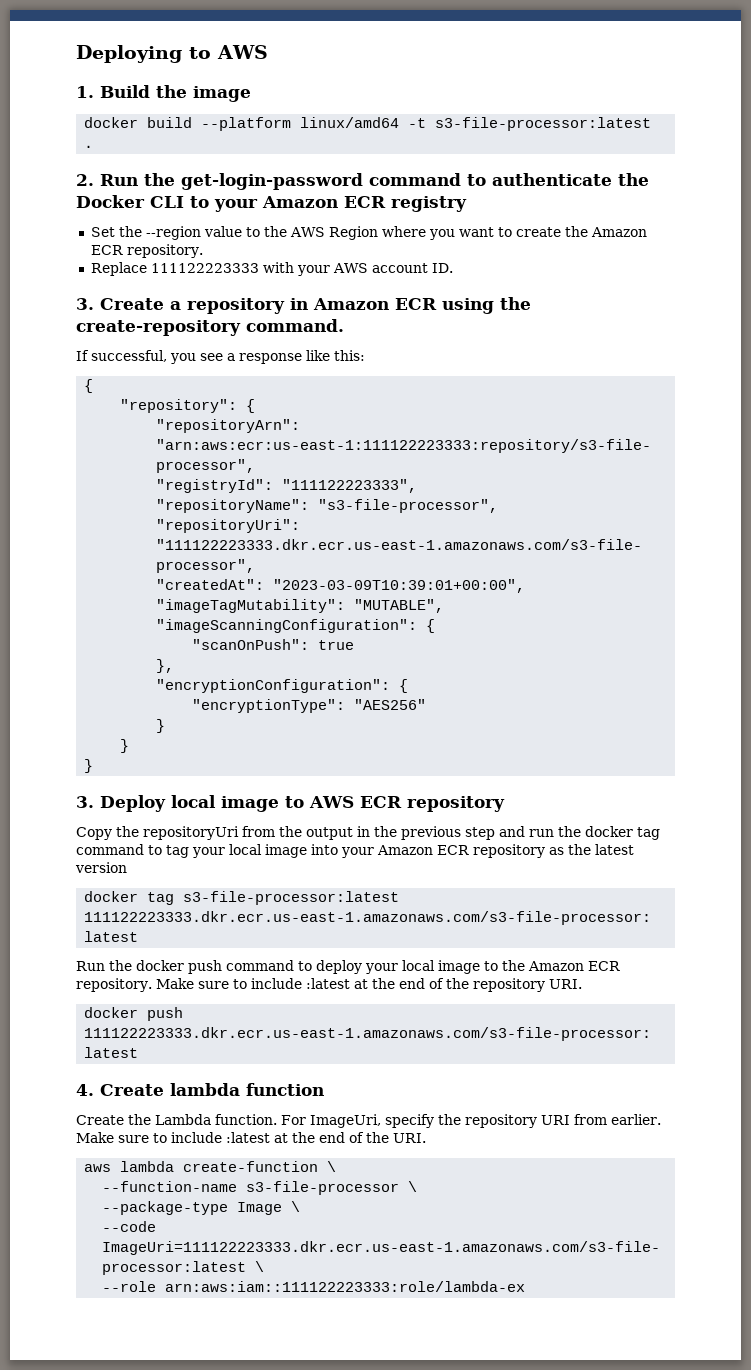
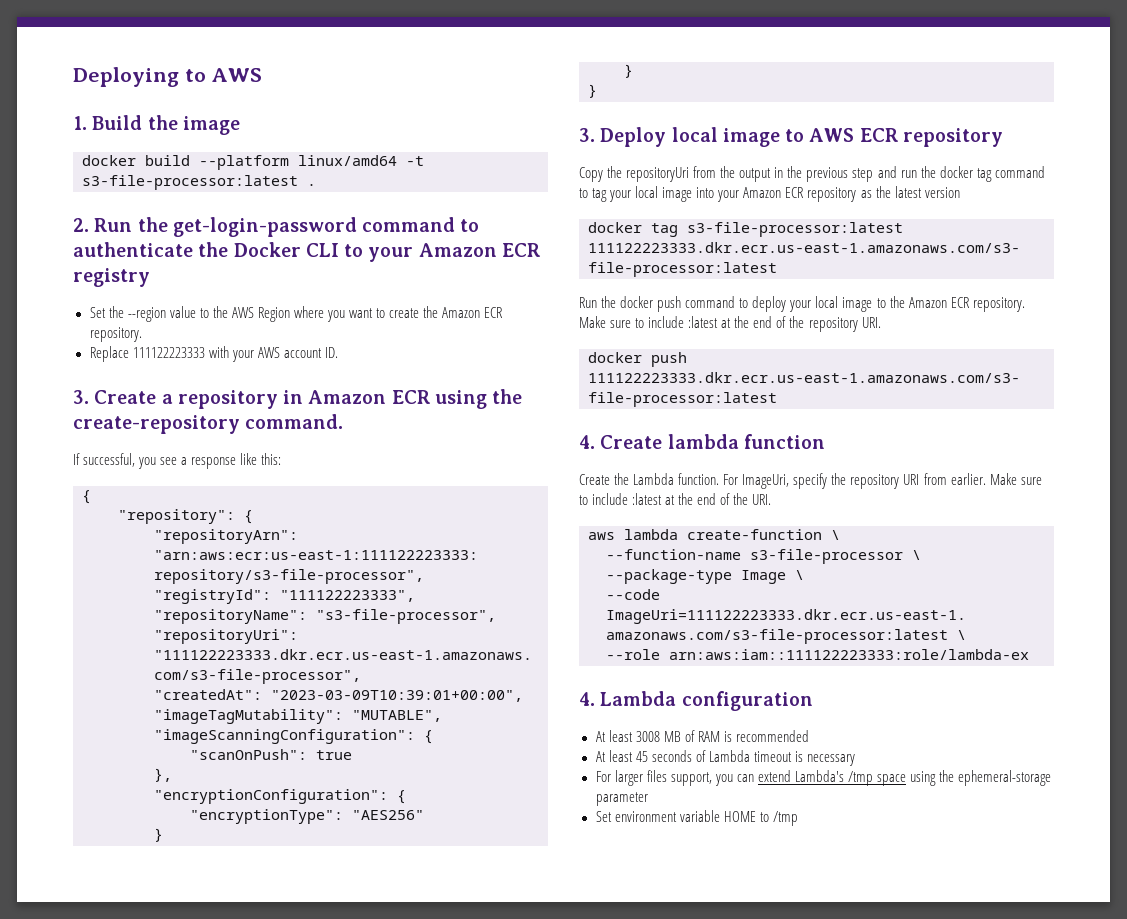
(526, 1286) none -> [579,691,813,711] [595,730,809,742] [595,750,855,766] [595,770,1052,786] [595,792,648,806] [595,810,798,826] // 4. Lambda configuration // At least 3008 MB of RAM is recommended // At least 45 seconds of Lambda timeout is necessary // For larger files support, you can extend Lambda's /tmp space using the ephemeral-storage parameter // Set environment variable HOME to /tmp

